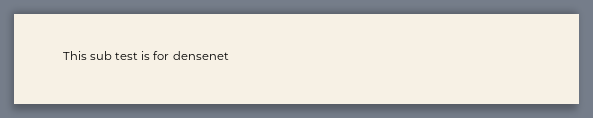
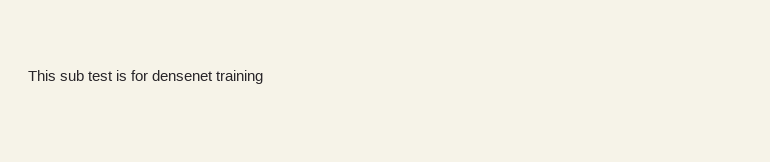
(229, 55) none -> [216,70,264,84] training

